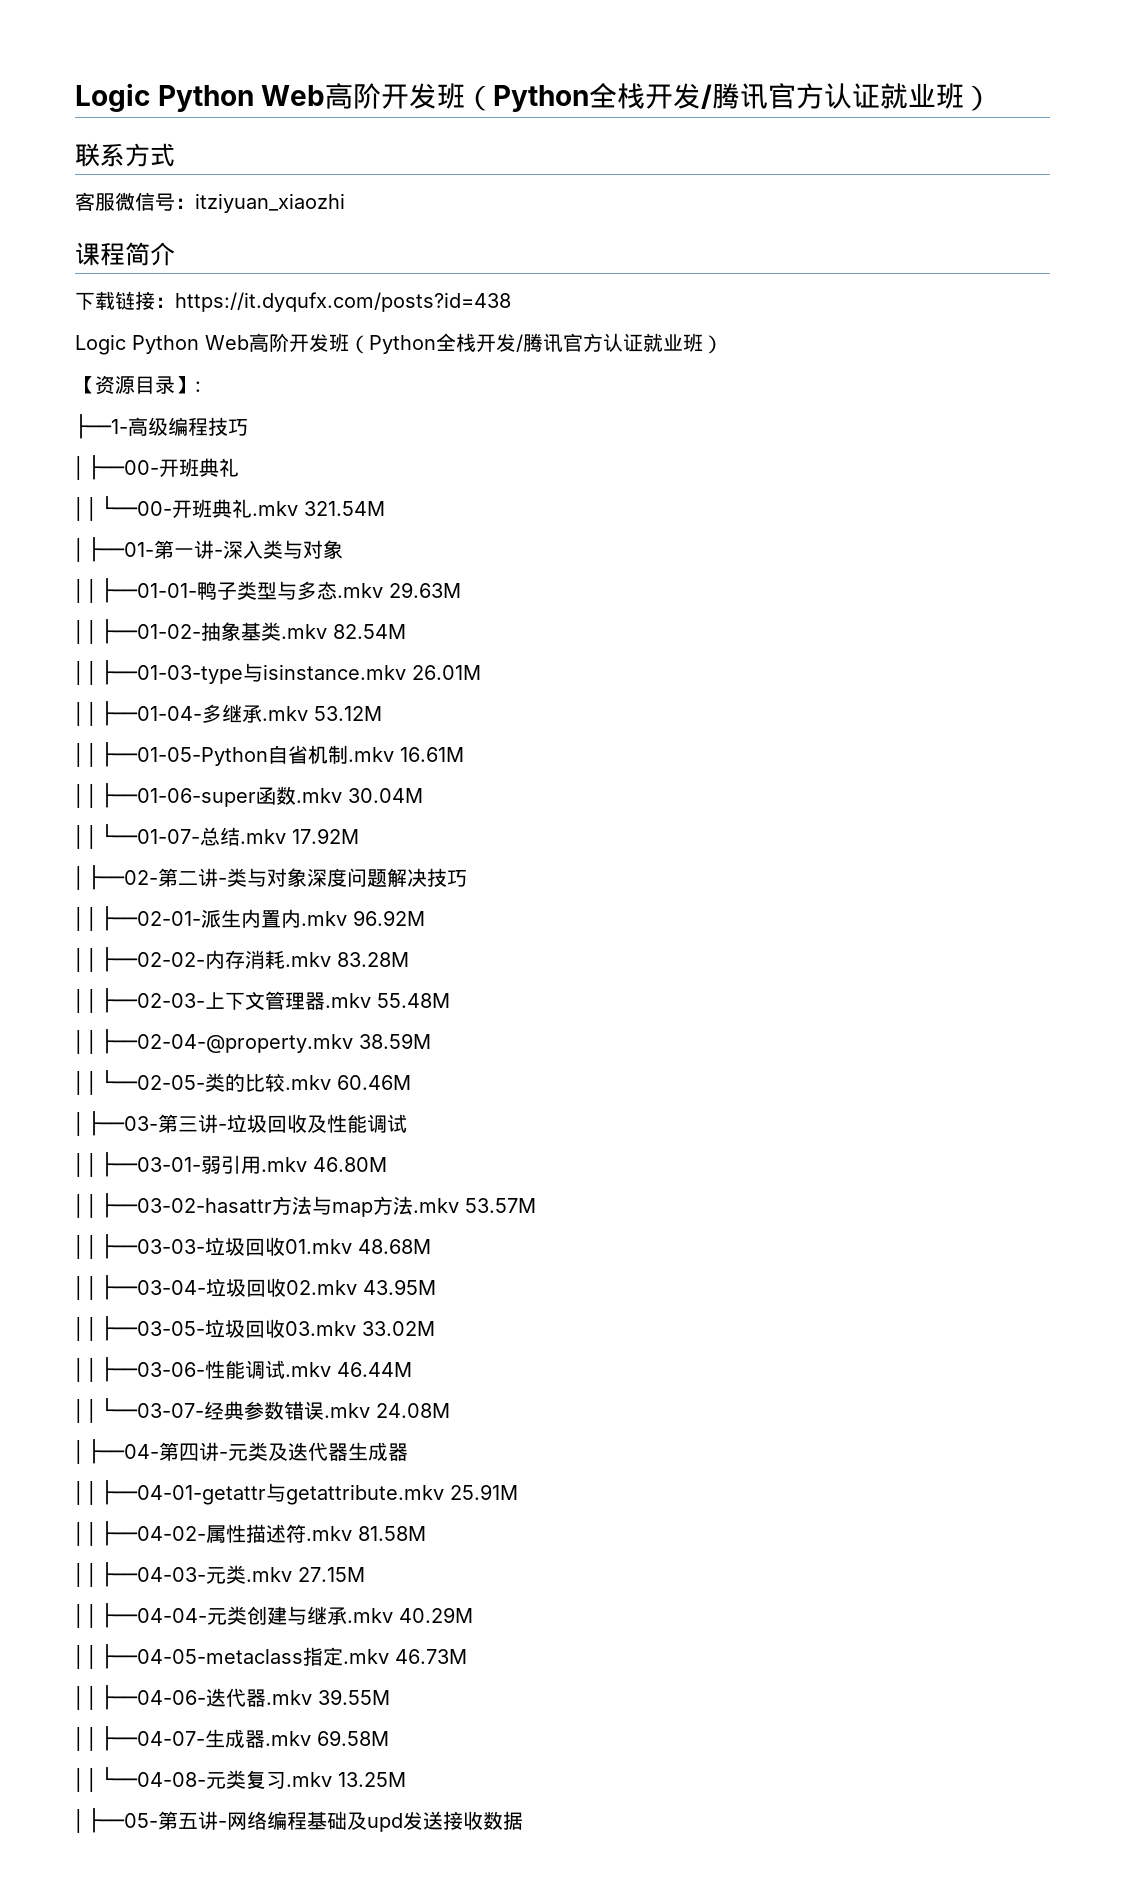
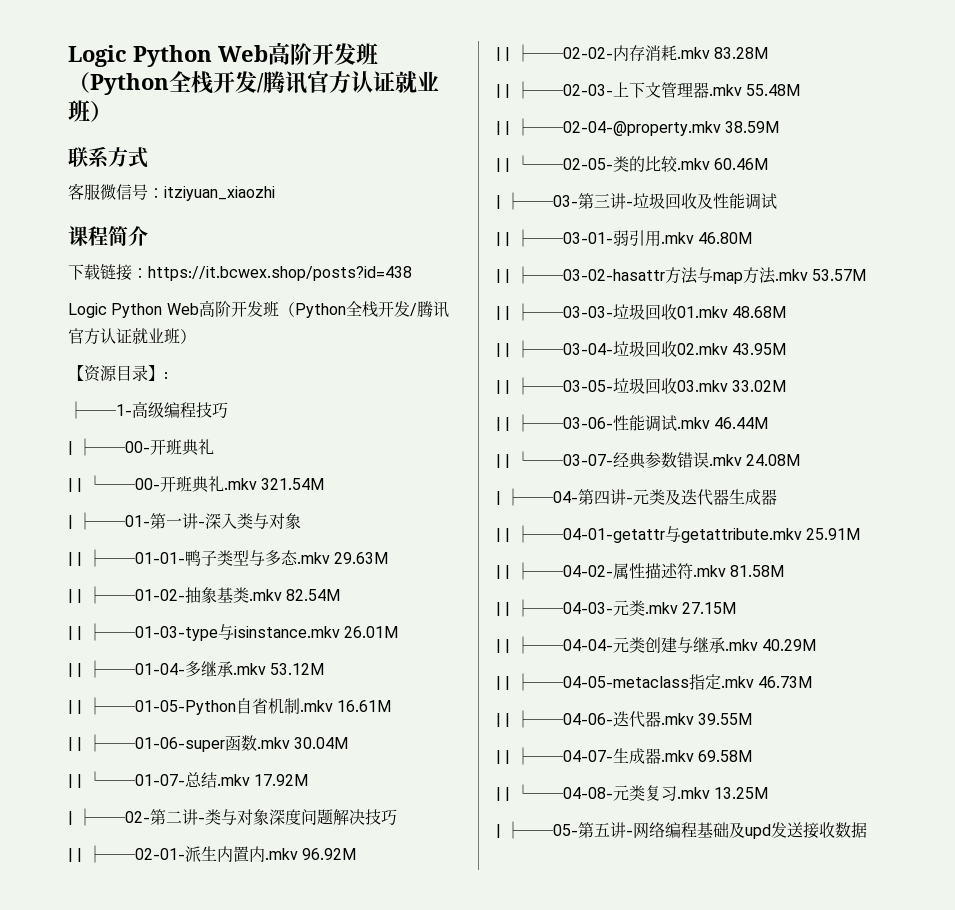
[175,292,511,312] https://it.dyqufx.com/posts?id=438 -> [148,266,412,281] https://it.bcwex.shop/posts?id=438

